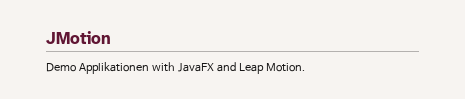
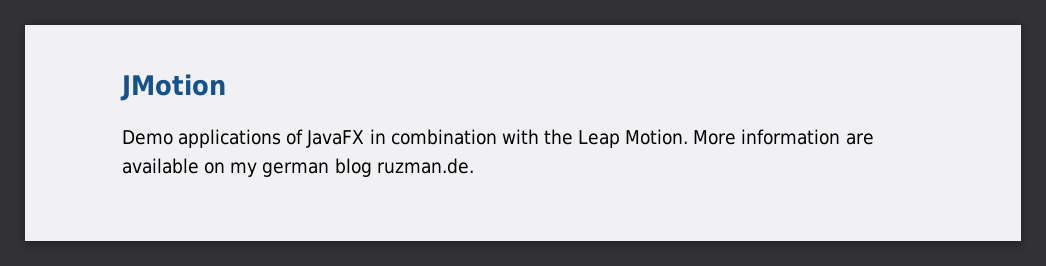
[78,62,305,74] Applikationen with JavaFX and Leap Motion. -> [178,129,874,148] [122,158,474,177] applications of JavaFX in combination with the Leap Motion. More information are available on my german blog ruzman.de.

